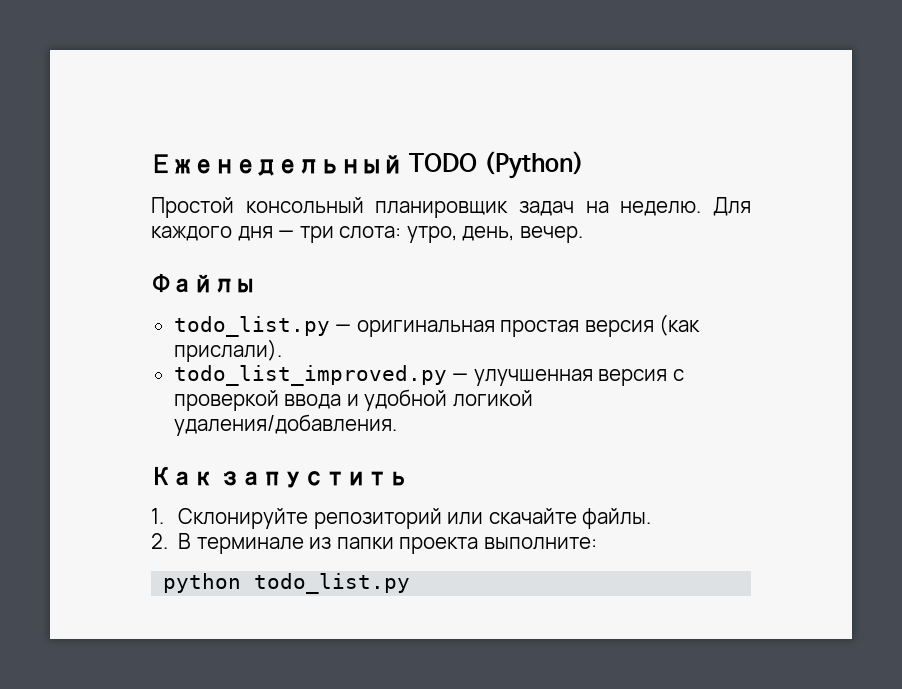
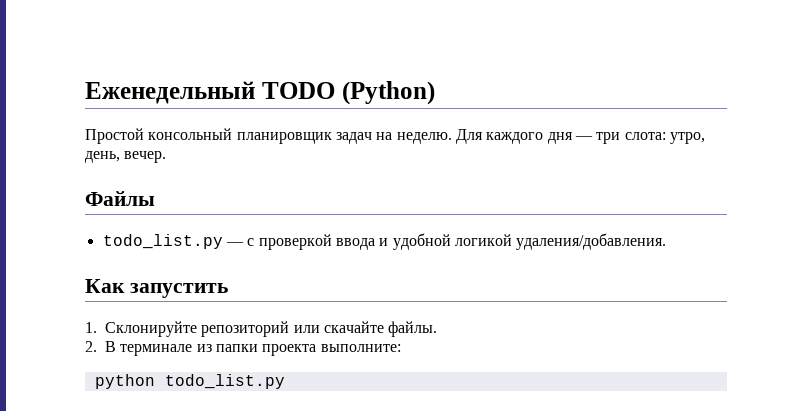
[356,314,701,337] [173,339,282,362] [173,365,668,386] оригинальная простая версия (как прислали). // todo_list_improved.py — улучшенная версия -> (244, 244) none

